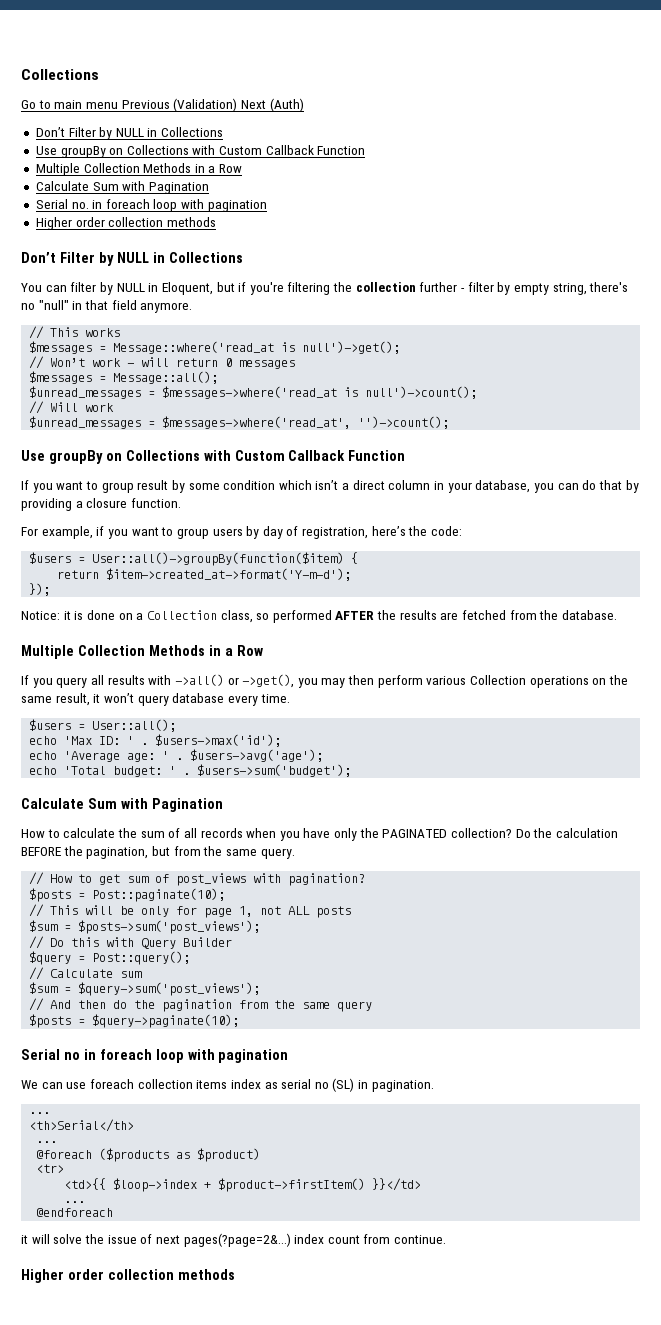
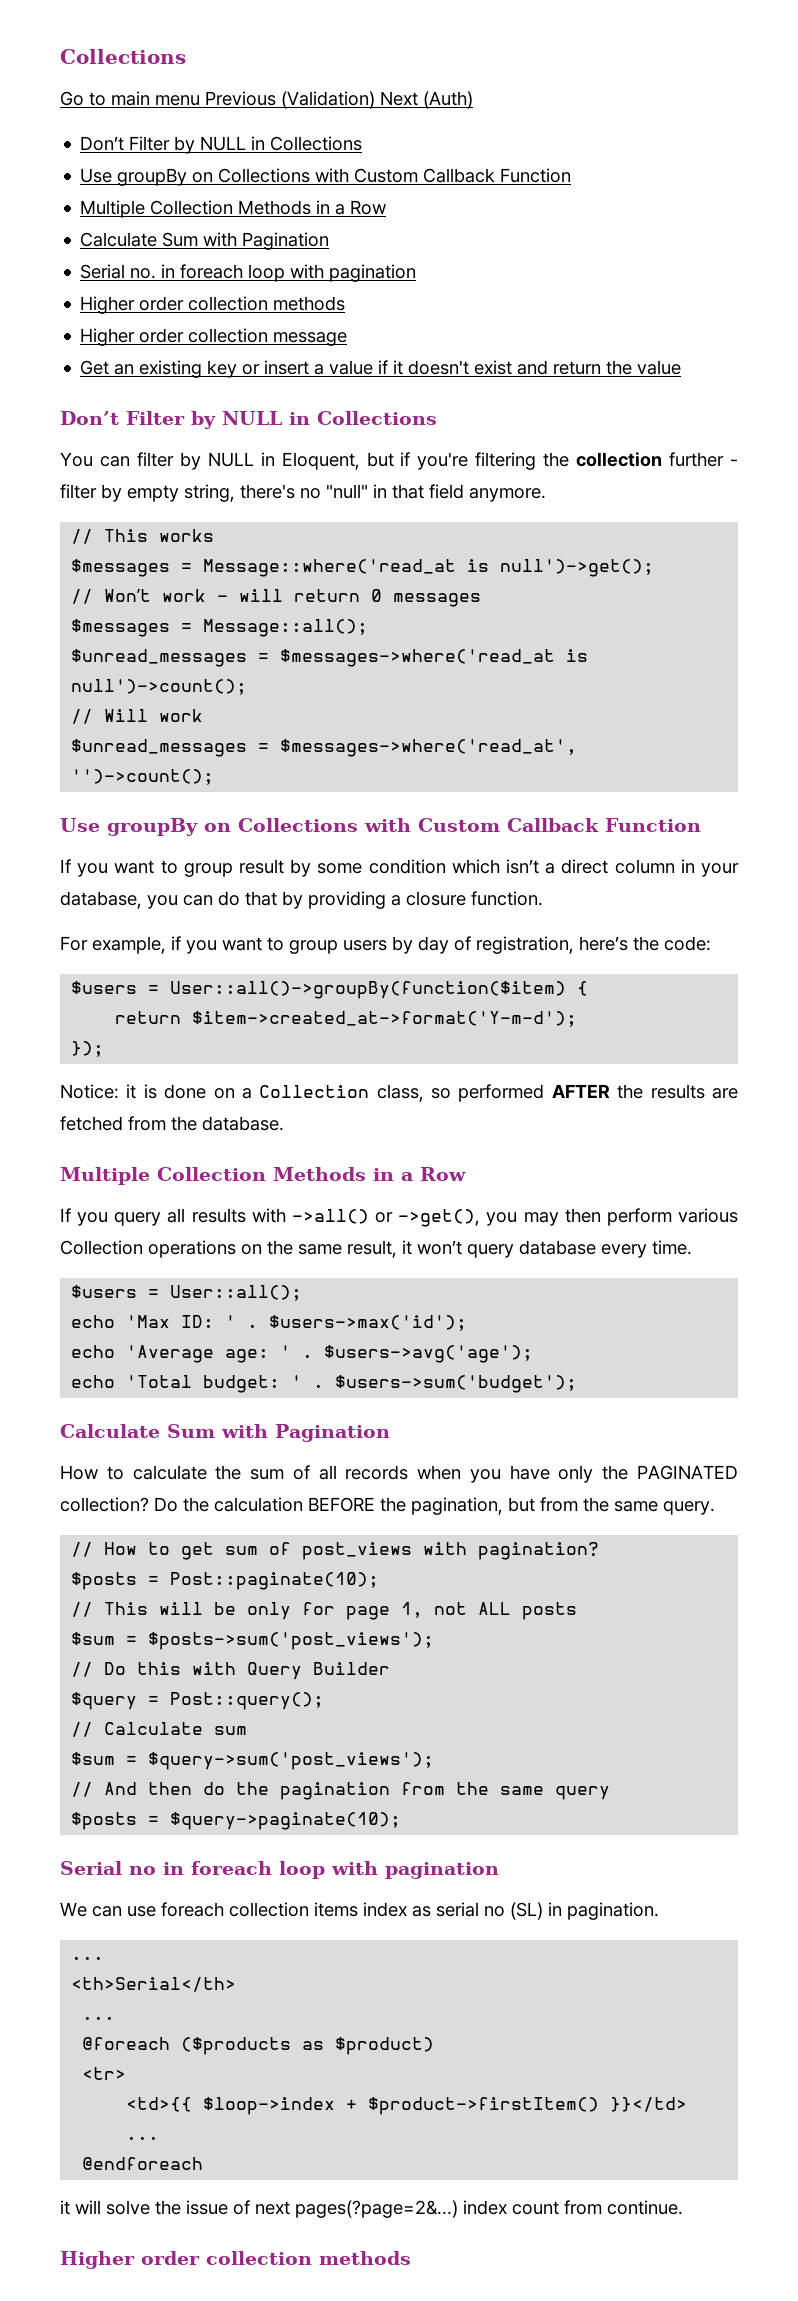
(216, 222) none -> [80,328,348,346] [80,360,682,378] // Higher order collection message // Get an existing key or insert a value if it doesn't exist and return the value

